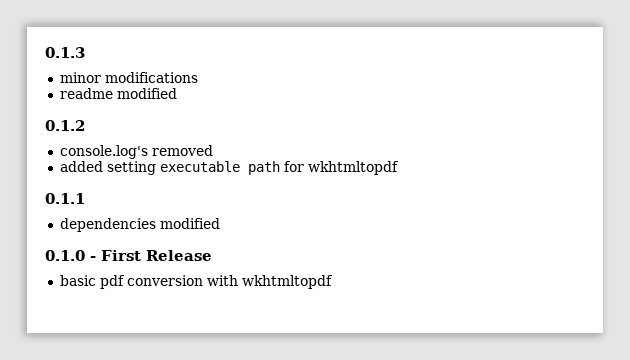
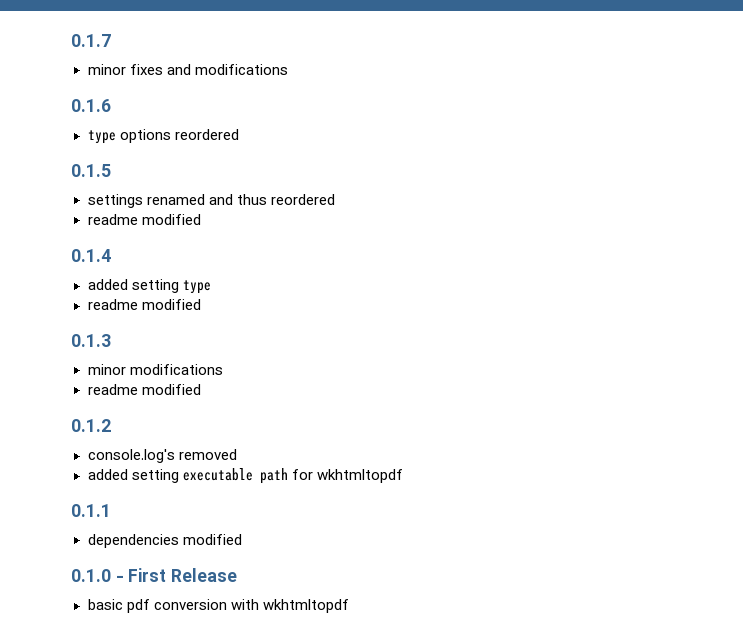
(45, 52) none -> [71,34,111,47] [87,64,288,75] [71,99,111,112] [87,129,239,144] [71,164,111,177] [87,194,335,208] [87,214,201,225] [71,249,111,262] [87,279,211,294] [87,299,201,310] 0.1.7 // minor fixes and modifications // 0.1.6 // type options reordered // 0.1.5 // settings renamed and thus reordered // readme modified // 0.1.4 // added setting type // readme modified //

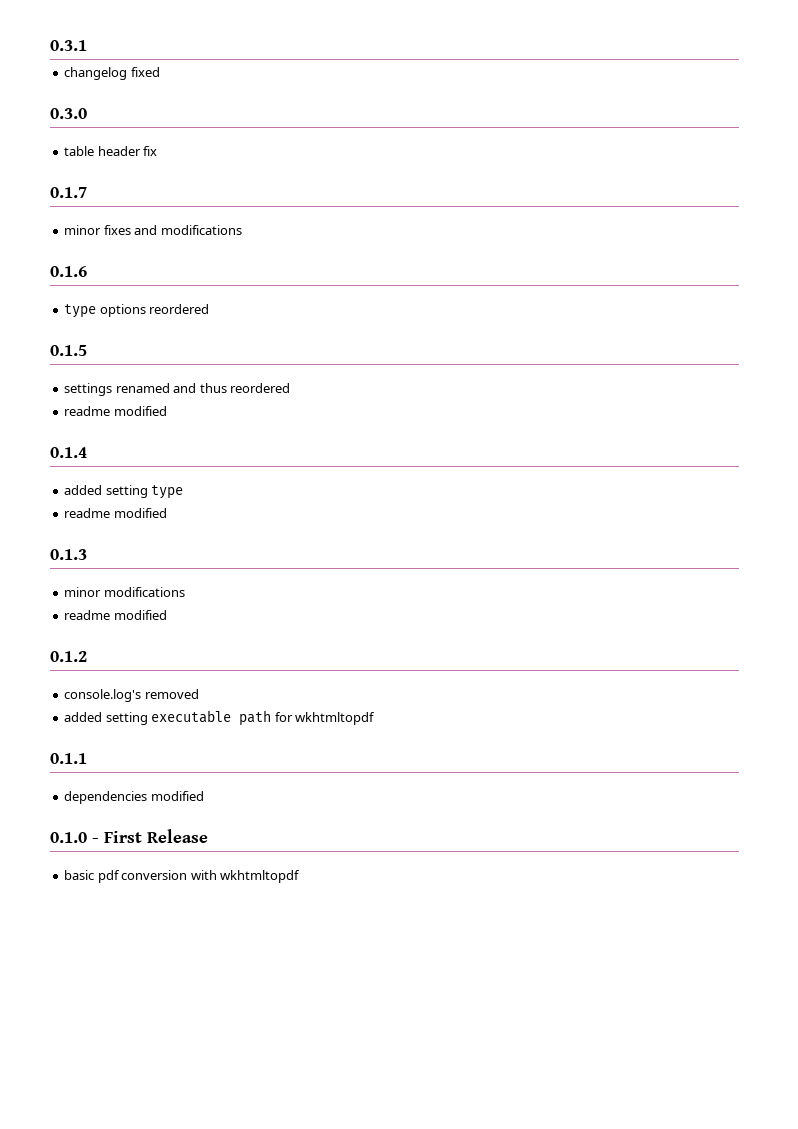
(71, 40) none -> [50,40,87,51] [64,67,160,80] [50,108,87,119] [64,146,158,156] 0.3.1 // changelog fixed // 0.3.0 // table header fix //

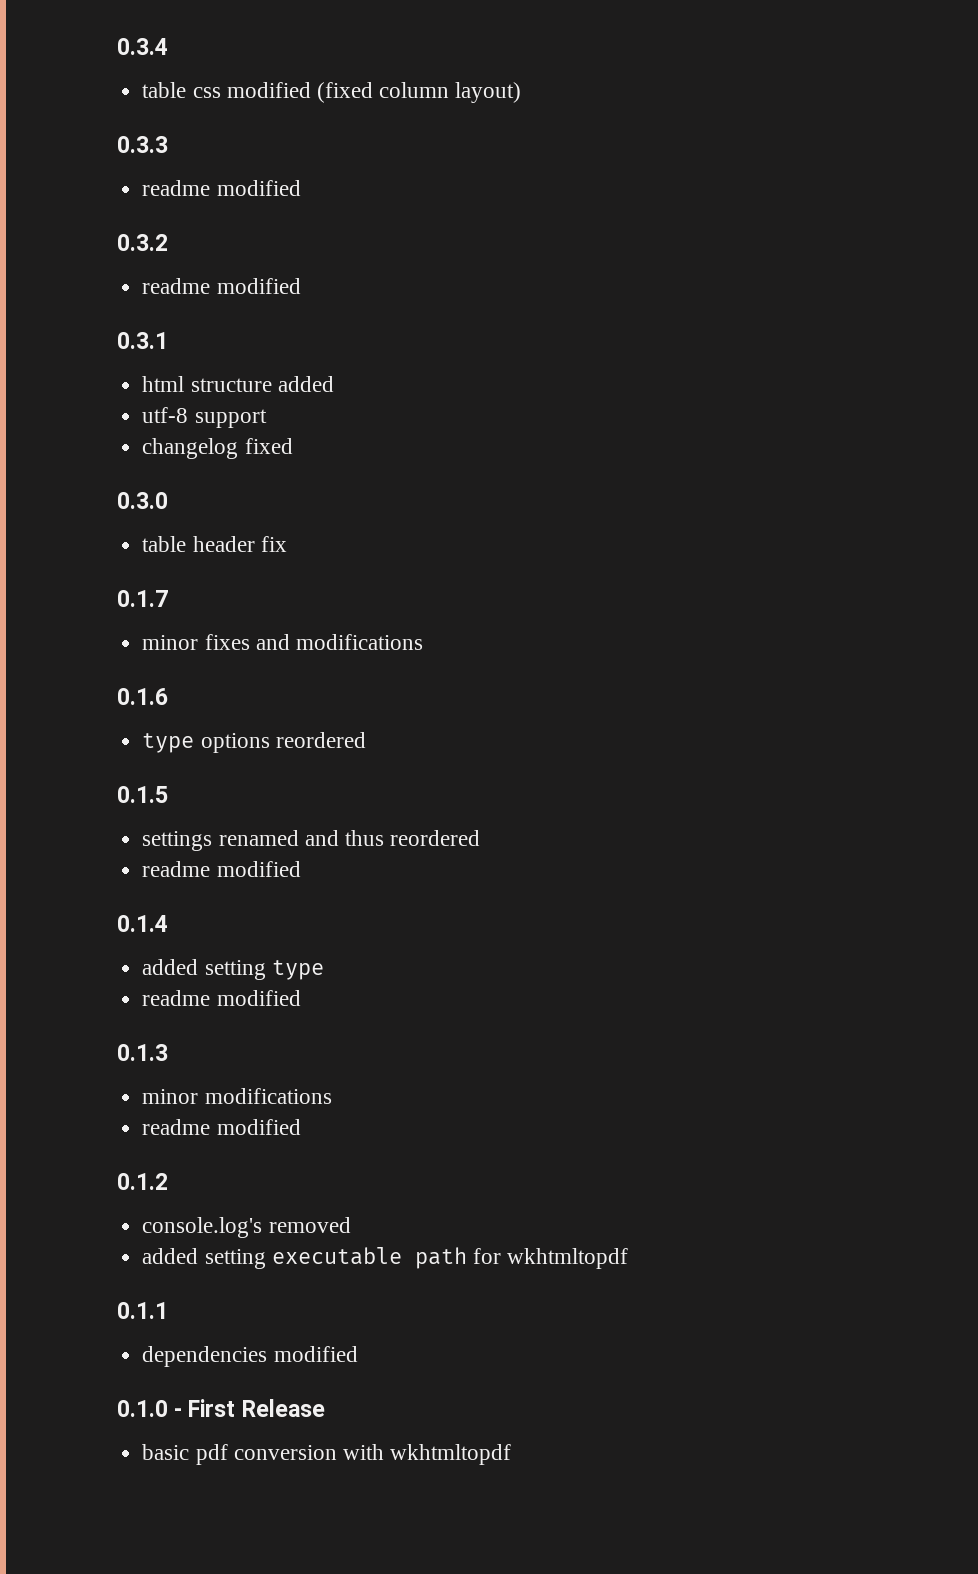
[50,40,87,51] 0.3.1 -> [117,38,168,55] [142,82,522,103] [117,136,168,153] [142,180,301,196] [117,234,168,251] [142,278,301,294] [117,332,168,349] [142,376,334,392] [142,407,267,428] 0.3.4 // table css modified (fixed column layout) // 0.3.3 // readme modified // 0.3.2 // readme modified // 0.3.1 // html structure added // utf-8 support

